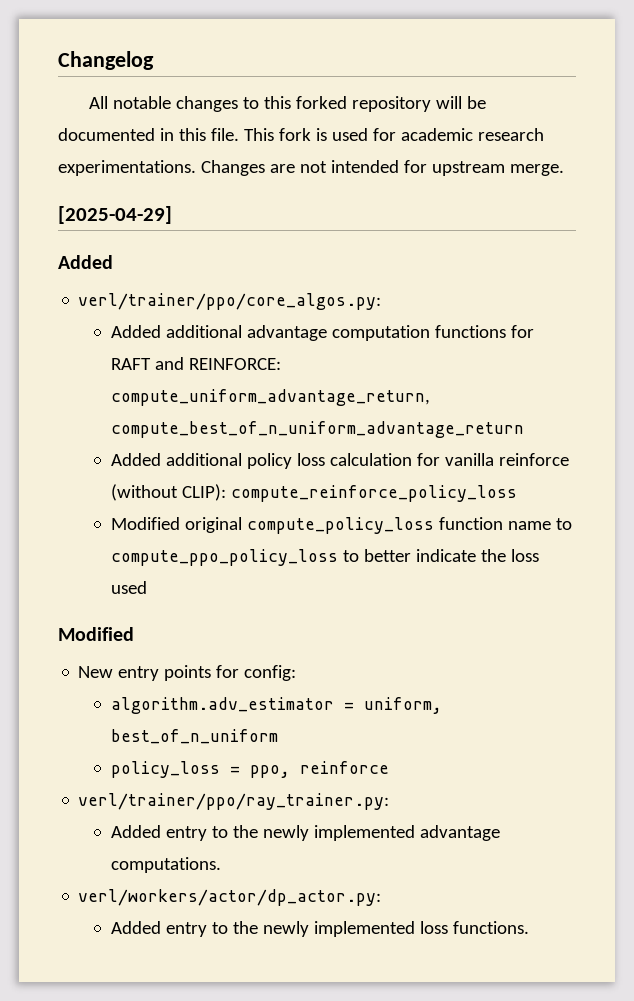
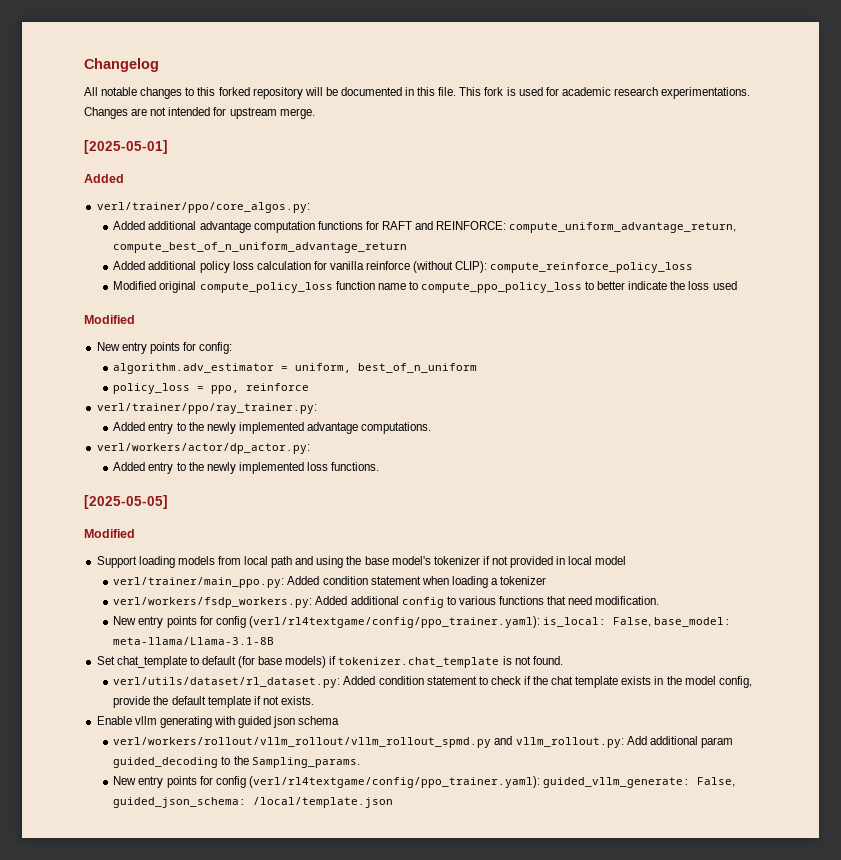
[58,206,172,224] [2025-04-29] -> [84,140,168,154] [2025-05-01]
(529, 927) none -> [84,495,168,509] [84,529,135,538] [96,556,627,568] [113,576,547,588] [113,596,660,608] [113,616,732,628] [113,637,275,645] [96,656,563,668] [113,676,752,688] [113,696,314,708] [96,716,340,728] [113,736,733,748] [113,756,360,768] [113,776,735,788] [113,797,394,808] // [2025-05-05] // Modified // Support loading models from local path and using the base model's tokenizer if not provided in local model // verl/trainer/main_ppo.py: Added condition statement when loading a tokenizer // verl/workers/fsdp_workers.py: Added additional config to various functions that need modification. // New entry points for config (verl/rl4textgame/config/ppo_trainer.yaml): is_local: False, base_model: meta-llama/Llama-3.1-8B // Set chat_template to default (for base models) if tokenizer.chat_template is not found. // verl/utils/dataset/rl_dataset.py: Added condition statement to check if the chat template exists in the model config, provide the default template if not exists. // Enable vllm generating with guided json schema // verl/workers/rollout/vllm_rollout/vllm_rollout_spmd.py and vllm_rollout.py: Add additional param guided_decoding to the Sampling_params. // New entry points for config (verl/rl4textgame/config/ppo_trainer.yaml): guided_vllm_generate: False, guided_json_schema: /local/template.json

